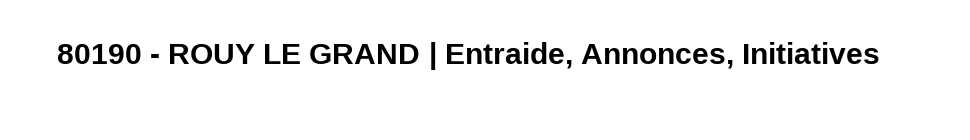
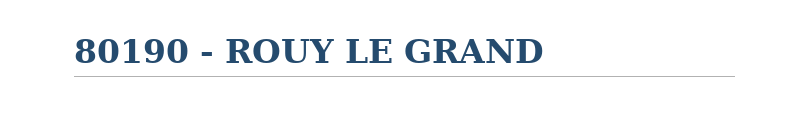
[428,42,880,70] | Entraide, Annonces, Initiatives -> (544, 51) none

